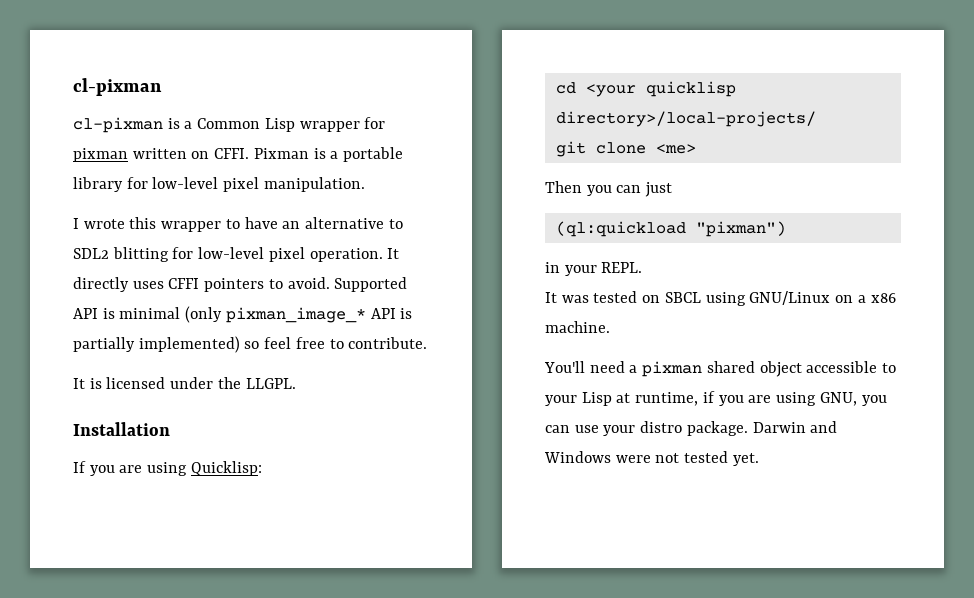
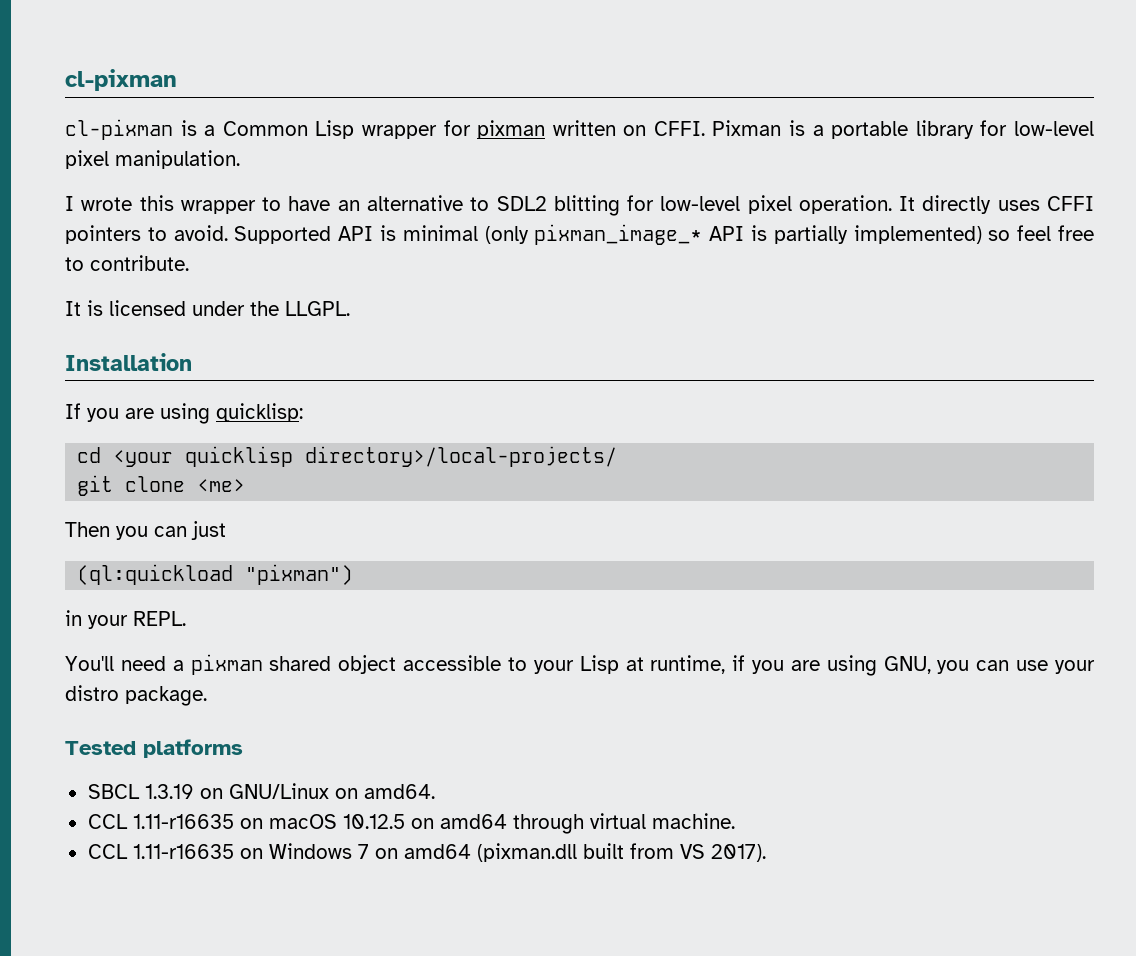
[190,461,262,476] Quicklisp: -> [216,403,303,422] quicklisp:
[545,291,896,306] [545,321,610,333] // It was tested on SBCL using GNU/Linux on a x86 machine. -> (186, 618) none
[752,421,838,433] [544,451,759,466] Darwin and Windows were not tested yet. -> [65,739,243,758] [87,783,435,799] [87,813,735,834] [87,843,766,862] // Tested platforms // SBCL 1.3.19 on GNU/Linux on amd64. // CCL 1.11-r16635 on macOS 10.12.5 on amd64 through virtual machine. // CCL 1.11-r16635 on Windows 7 on amd64 (pixman.dll built from VS 2017).

